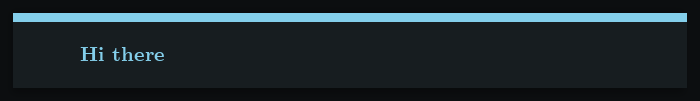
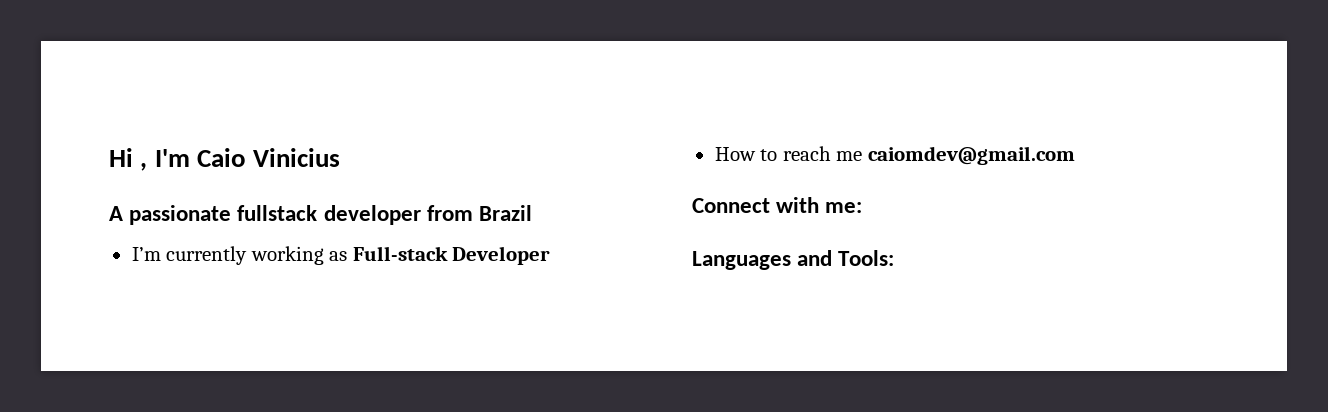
[112,47,165,61] there -> [140,148,341,171] [109,205,533,225] [131,246,551,265] [714,146,1075,165] [692,197,863,213] [692,250,895,270] , I'm Caio Vinicius // A passionate fullstack developer from Brazil // I’m currently working as Full-stack Developer // How to reach me caiomdev@gmail.com // Connect with me: // Languages and Tools:

